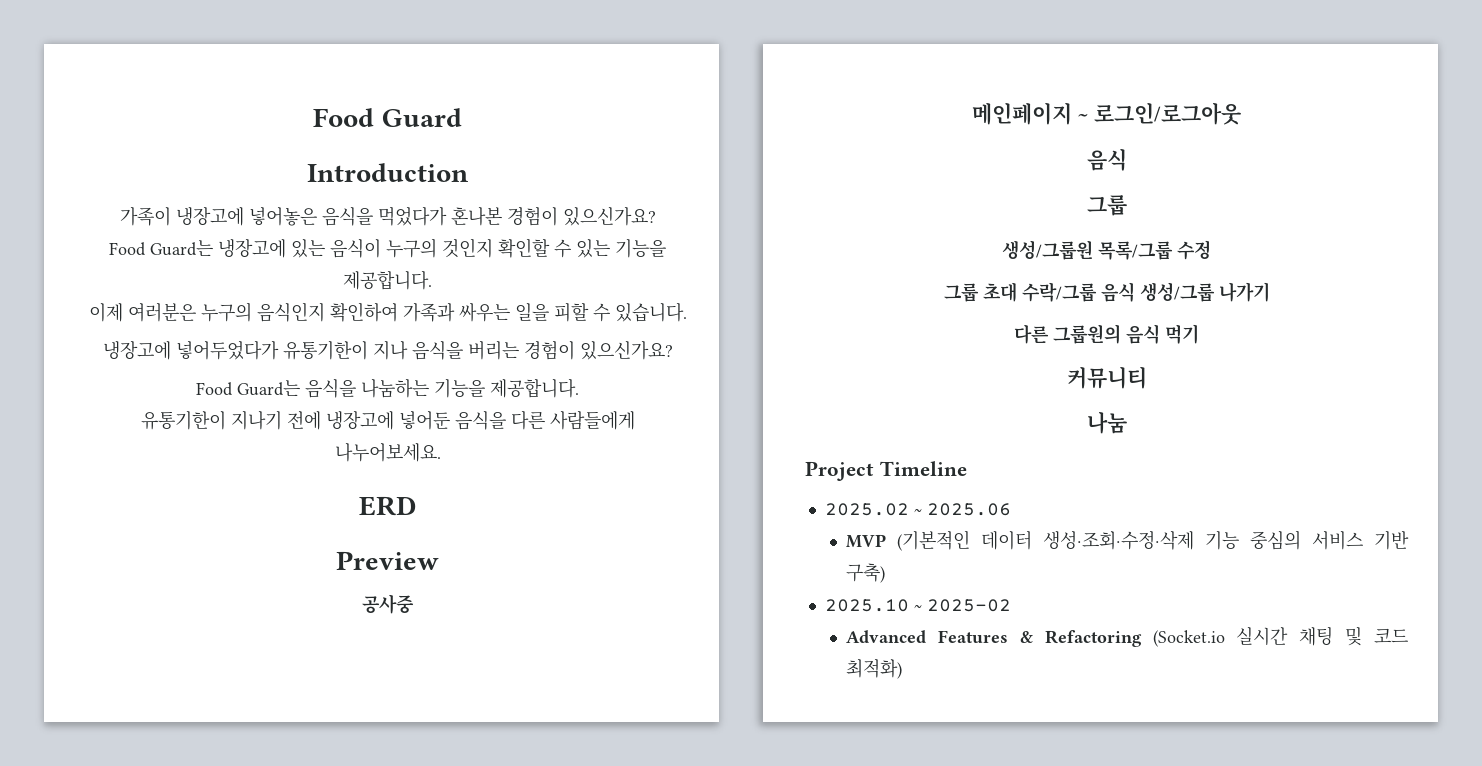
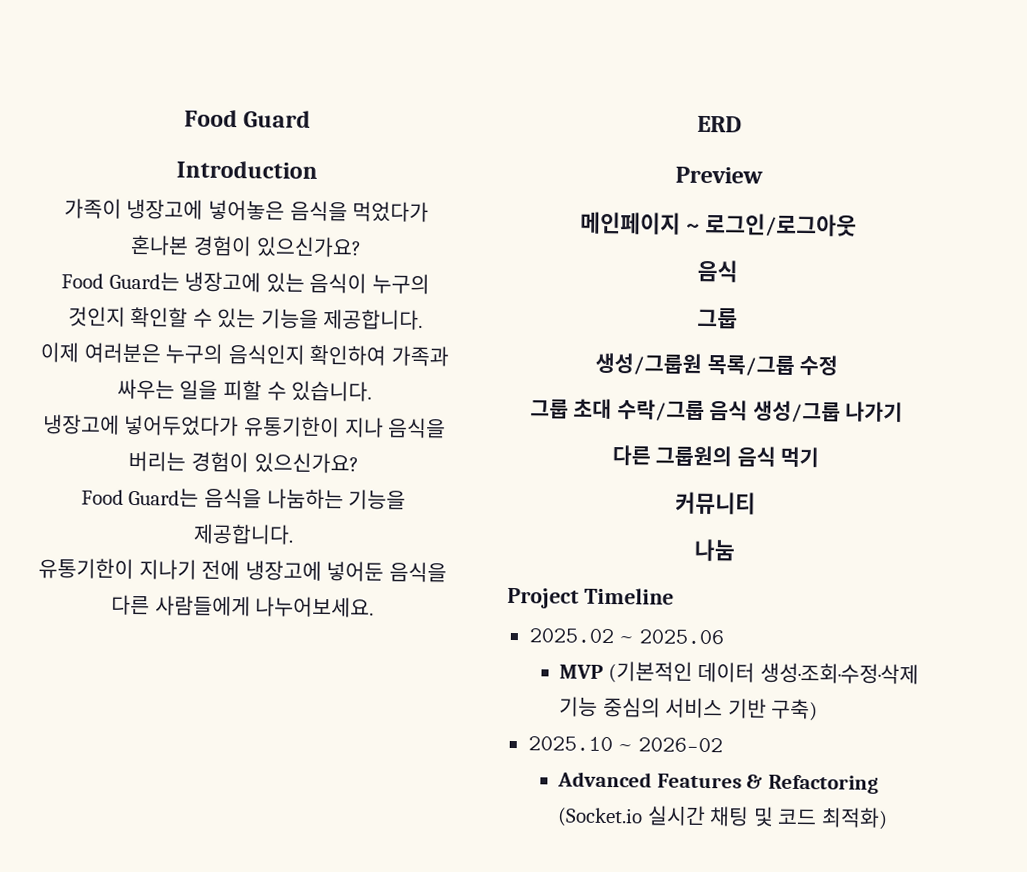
[362,594,414,614] // 공사중 -> (763, 175) none
[926,599,1011,612] 2025-02 -> [637,737,723,753] 2026-02

